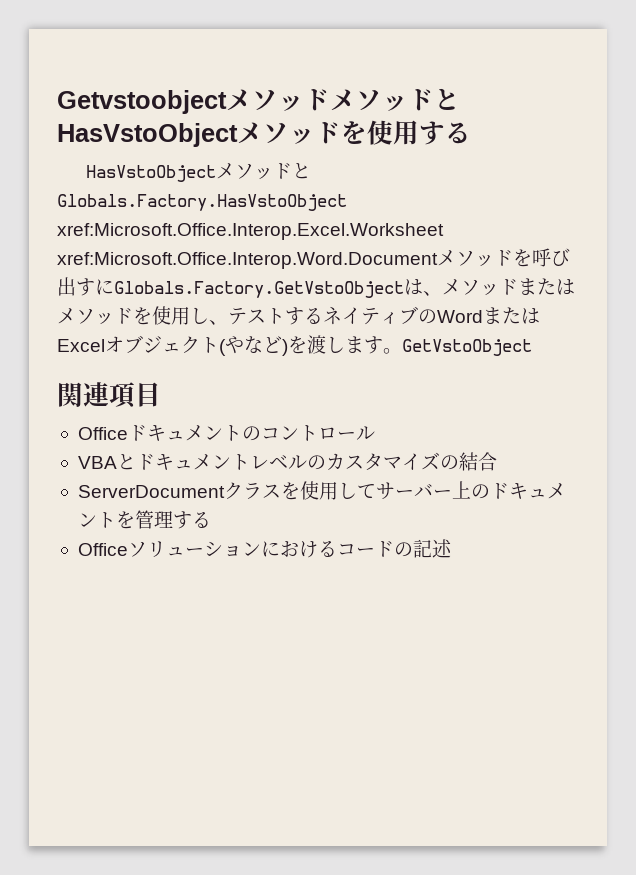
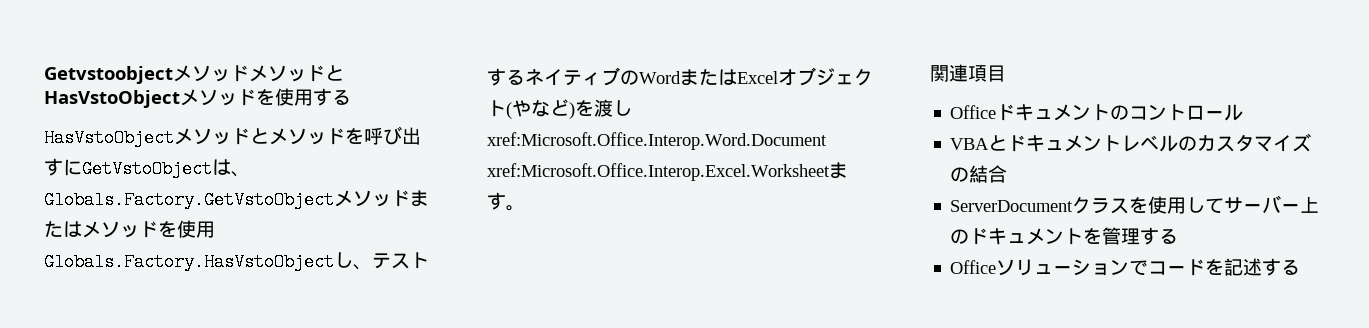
[57,194,347,211] [57,223,444,240] [57,252,438,269] Globals.Factory.HasVstoObject xref:Microsoft.Office.Interop.Excel.Worksheet xref:Microsoft.Office.Interop.Word.Document -> (269, 136) none
[114,279,442,298] Globals.Factory.GetVstoObjectは、 -> [82,159,250,178] [44,191,334,209] GetVstoObjectは、Globals.Factory.GetVstoObject
(190, 316) none -> [44,253,334,271] Globals.Factory.HasVstoObject
(345, 344) none -> [487,132,827,150] [487,163,830,181] xref:Microsoft.Office.Interop.Word.Document xref:Microsoft.Office.Interop.Excel.Worksheet
[402,339,532,356] GetVstoObject -> (525, 208) none
[260,539,452,558] におけるコードの記述 -> [1129,258,1301,276] でコードを記述する

